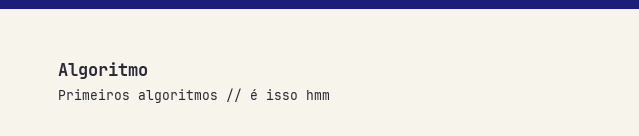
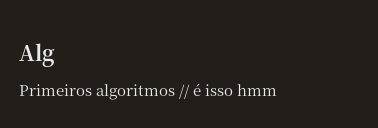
[58,62,148,79] Algoritmo -> [19,43,55,67] Alg

